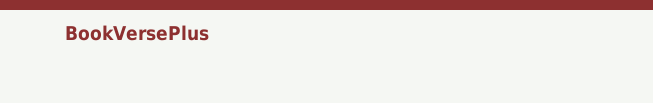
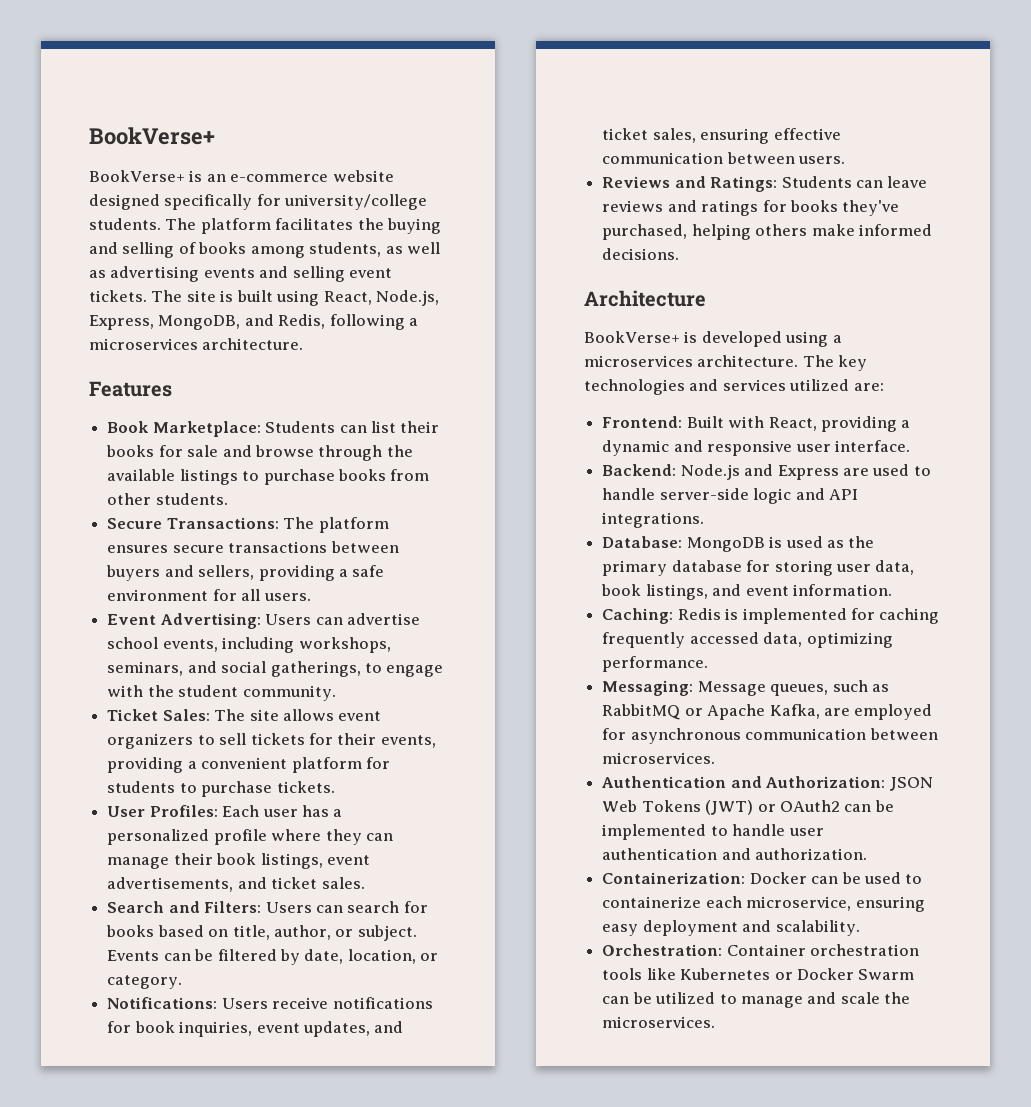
[65,25,209,41] BookVersePlus -> [89,127,215,145] [89,170,394,182] [89,194,428,210] [89,218,442,234] [89,242,441,258] [89,266,393,282] [89,290,440,306] [89,314,419,330] [89,338,304,350] [89,381,172,397] [107,421,440,437] [106,445,413,461] [107,469,430,485] [107,493,228,505] [107,517,389,533] [107,541,399,553] [106,565,385,581] [107,589,311,601] [107,613,420,629] [107,637,391,653] [107,661,444,677] [107,685,336,701] [107,709,382,721] [107,733,436,749] [107,757,390,773] [107,781,335,797] [107,805,343,817] [107,829,393,845] [107,853,370,869] [107,877,365,892] [107,901,428,913] [106,925,417,941] [107,949,439,965] [107,975,183,989] [107,997,433,1009] [107,1021,404,1037] [602,128,841,144] [602,152,846,164] [602,176,928,192] [602,200,900,216] [602,224,932,240] [602,248,680,260] [584,290,706,307] [584,331,842,347] [584,355,868,371] [584,379,884,395] [602,416,911,432] [602,440,910,456] [602,464,931,480] [602,488,858,504] [602,512,705,528] [602,536,875,552] [602,560,915,576] [601,584,892,600] [602,608,940,624] [602,632,893,648] [602,656,709,672] [602,680,889,696] [602,704,933,720] [602,728,938,744] [602,752,716,764] [602,776,933,791] [602,800,894,815] [602,824,824,840] [602,848,868,860] [602,872,923,884] [602,896,925,912] [602,920,860,936] [602,944,920,956] [602,968,915,980] [602,992,911,1008] [602,1016,716,1028] BookVerse+ // BookVerse+ is an e-commerce website designed specifically for university/college students. The platform facilitates the buying and selling of books among students, as well as advertising events and selling event tickets. The site is built using React, Node.js, Express, MongoDB, and Redis, following a microservices architecture. // Features // Book Marketplace: Students can list their books for sale and browse through the available listings to purchase books from other students. // Secure Transactions: The platform ensures secure transactions between buyers and sellers, providing a safe environment for all users. // Event Advertising: Users can advertise school events, including workshops, seminars, and social gatherings, to engage with the student community. // Ticket Sales: The site allows event organizers to sell tickets for their events, providing a convenient platform for students to purchase tickets. // User Profiles: Each user has a personalized profile where they can manage their book listings, event advertisements, and ticket sales. // Search and Filters: Users can search for books based on title, author, or subject. Events can be filtered by date, location, or category. // Notifications: Users receive notifications for book inquiries, event updates, and ticket sales, ensuring effective communication between users. // Reviews and Ratings: Students can leave reviews and ratings for books they've purchased, helping others make informed decisions. // Architecture // BookVerse+ is developed using a microservices architecture. The key technologies and services utilized are: // Frontend: Built with React, providing a dynamic and responsive user interface. // Backend: Node.js and Express are used to handle server-side logic and API integrations. // Database: MongoDB is used as the primary database for storing user data, book listings, and event information. // Caching: Redis is implemented for caching frequently accessed data, optimizing performance. // Messaging: Message queues, such as RabbitMQ or Apache Kafka, are employed for asynchronous communication between microservices. // Authentication and Authorization: JSON Web Tokens (JWT) or OAuth2 can be implemented to handle user authentication and authorization. // Containerization: Docker can be used to containerize each microservice, ensuring easy deployment and scalability. // Orchestration: Container orchestration tools like Kubernetes or Docker Swarm can be utilized to manage and scale the microservices.

